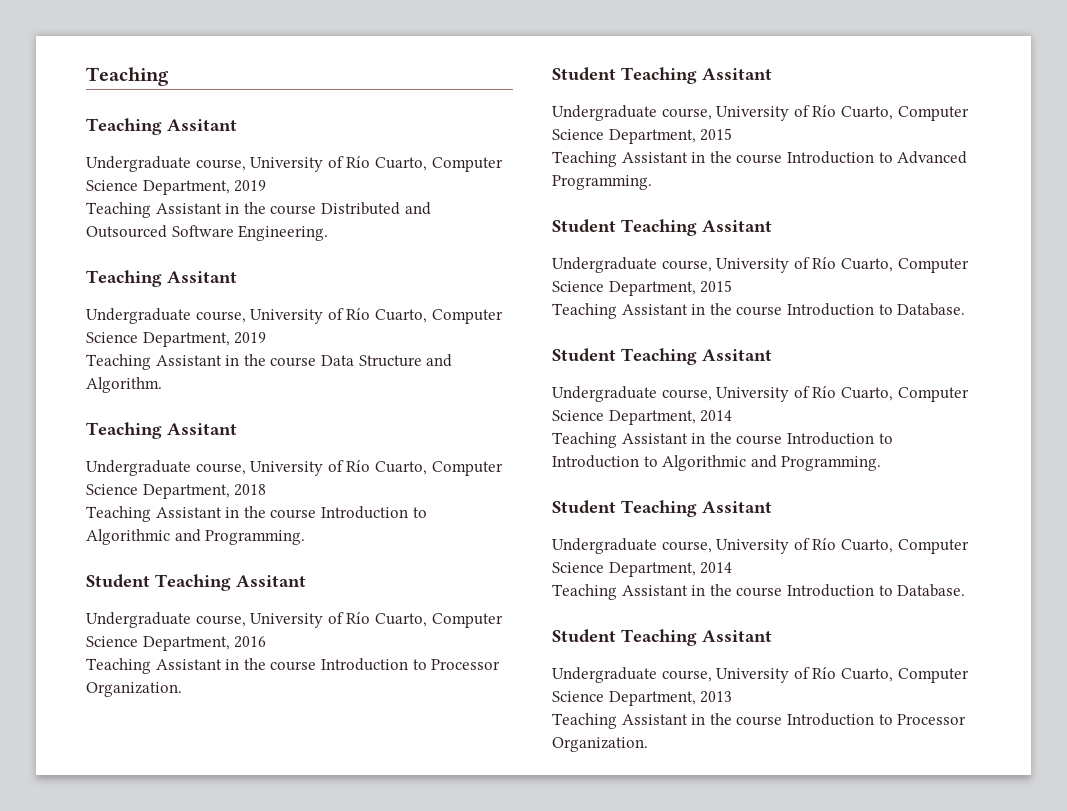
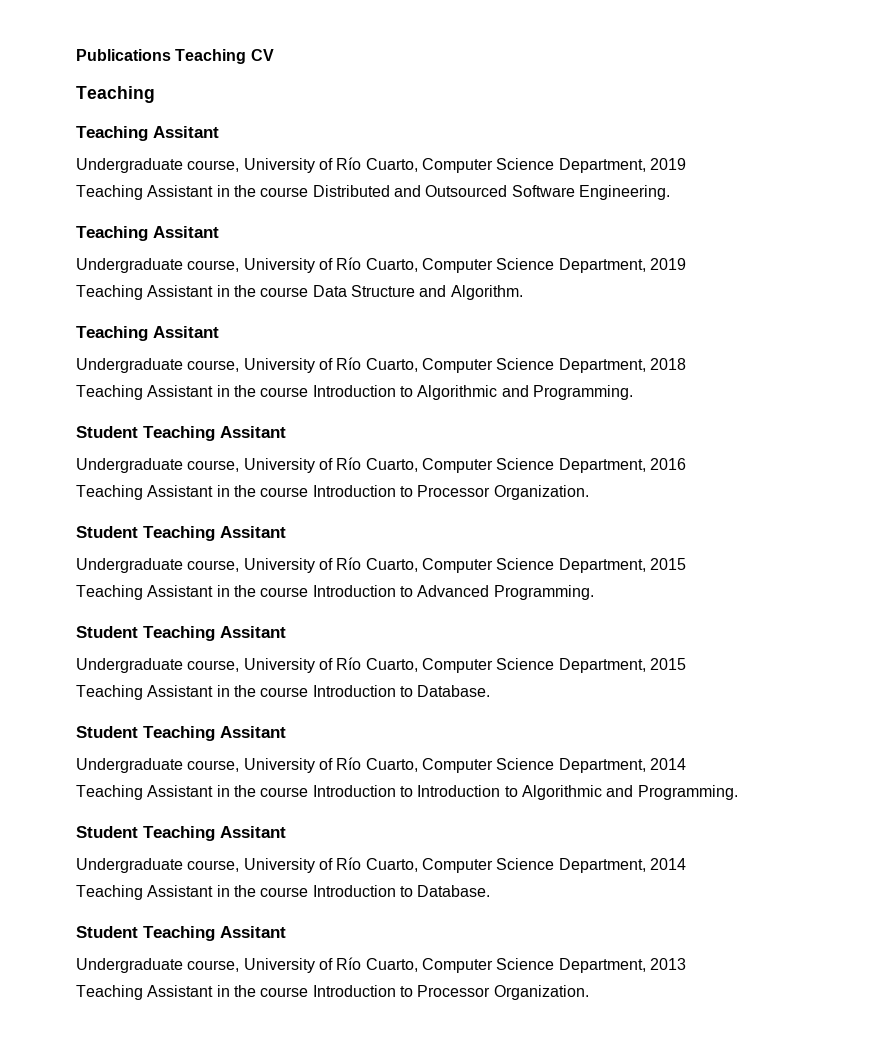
(86, 76) none -> [76,49,274,64] Publications Teaching CV //

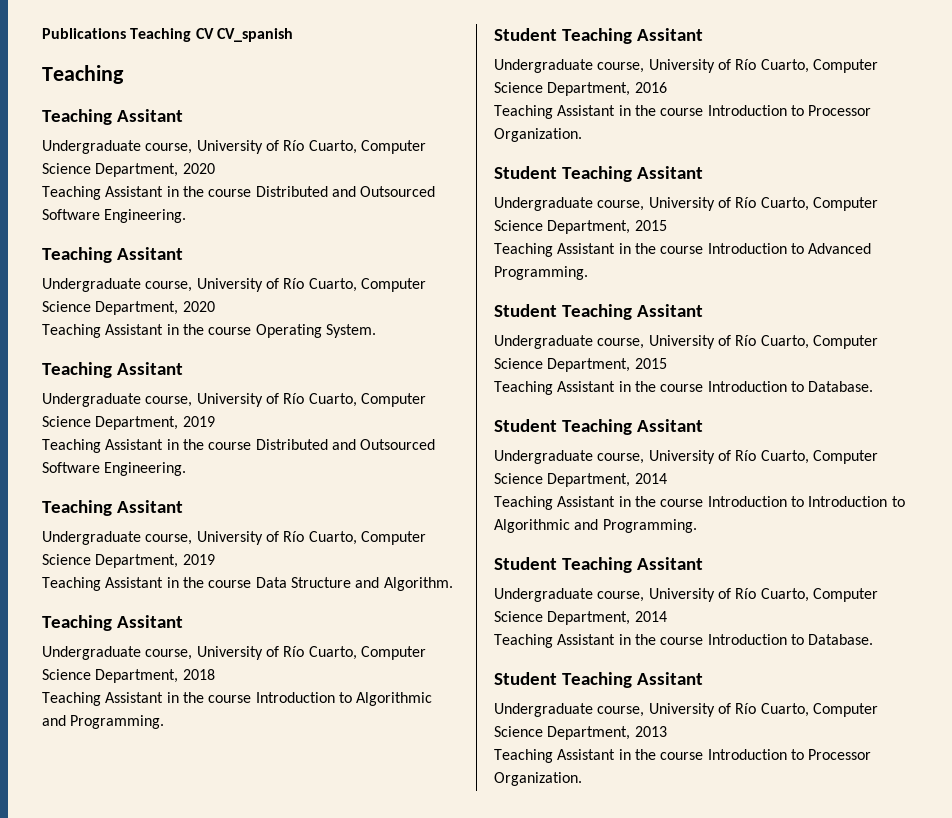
(274, 55) none -> [216,28,293,42] CV_spanish
(219, 132) none -> [42,140,426,154] [42,163,215,177] [42,186,436,200] [42,209,187,223] [42,247,183,263] [42,278,426,292] [42,301,215,315] [42,324,376,338] [42,362,183,378] // Undergraduate course, University of Río Cuarto, Computer Science Department, 2020 // Teaching Assistant in the course Distributed and Outsourced Software Engineering. // Teaching Assitant // Undergraduate course, University of Río Cuarto, Computer Science Department, 2020 // Teaching Assistant in the course Operating System. // Teaching Assitant

